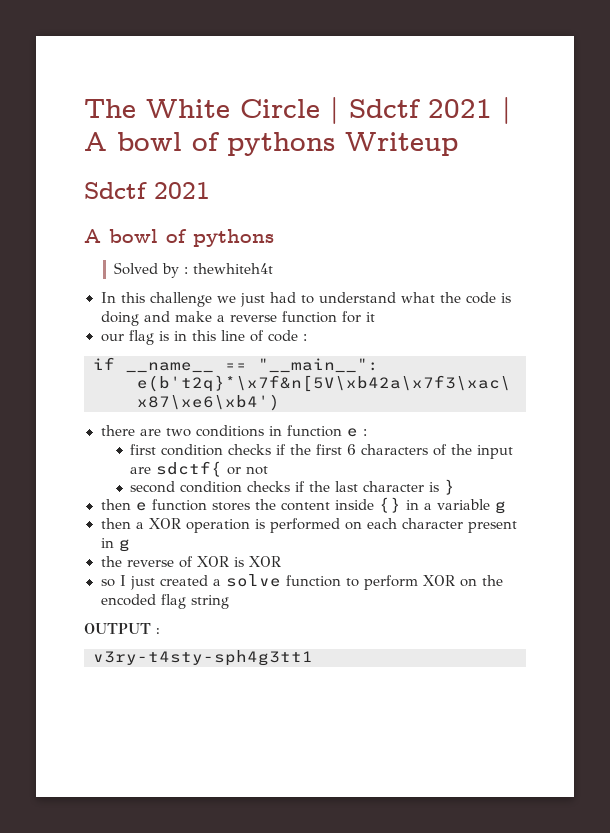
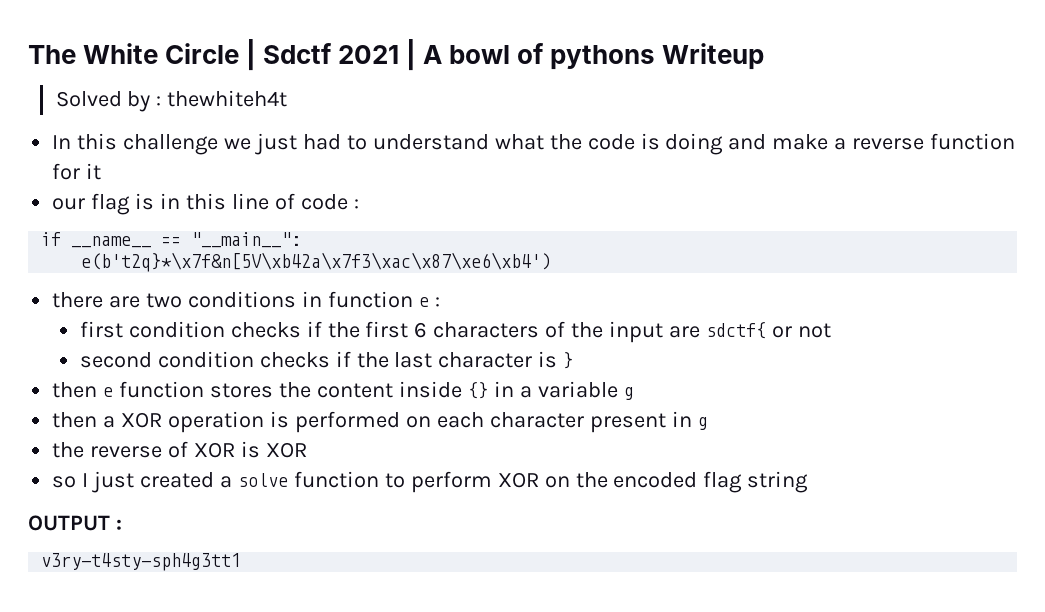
[84,182,210,199] [84,229,274,247] // Sdctf 2021 // A bowl of pythons -> (765, 56) none

